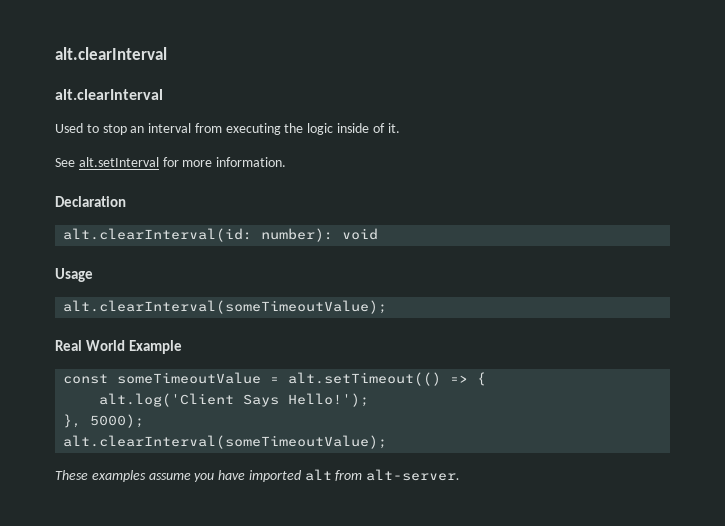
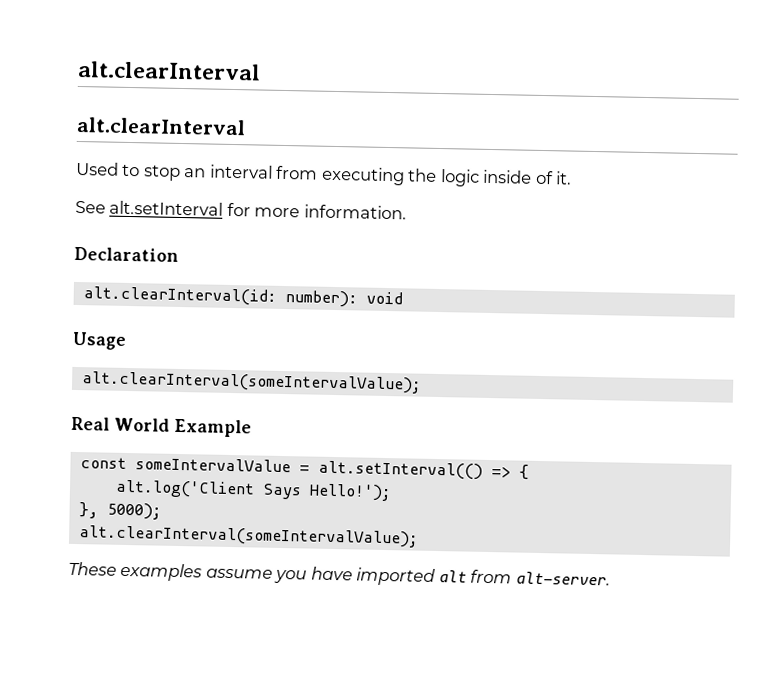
[63,300,388,314] alt.clearInterval(someTimeoutValue); -> [80,371,422,394] alt.clearInterval(someIntervalValue);
[117,372,442,386] someTimeoutValue = alt.setTimeout(() -> [134,457,483,480] someIntervalValue = alt.setInterval(()
[63,435,388,449] alt.clearInterval(someTimeoutValue); -> [77,525,419,548] alt.clearInterval(someIntervalValue);

